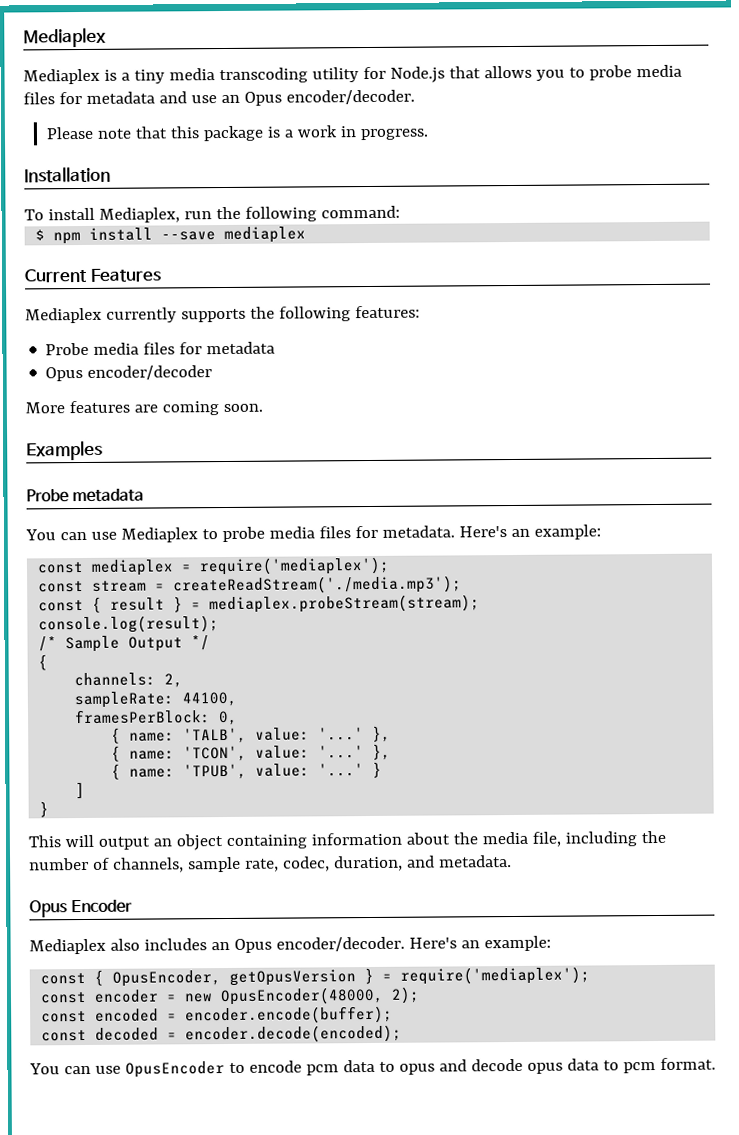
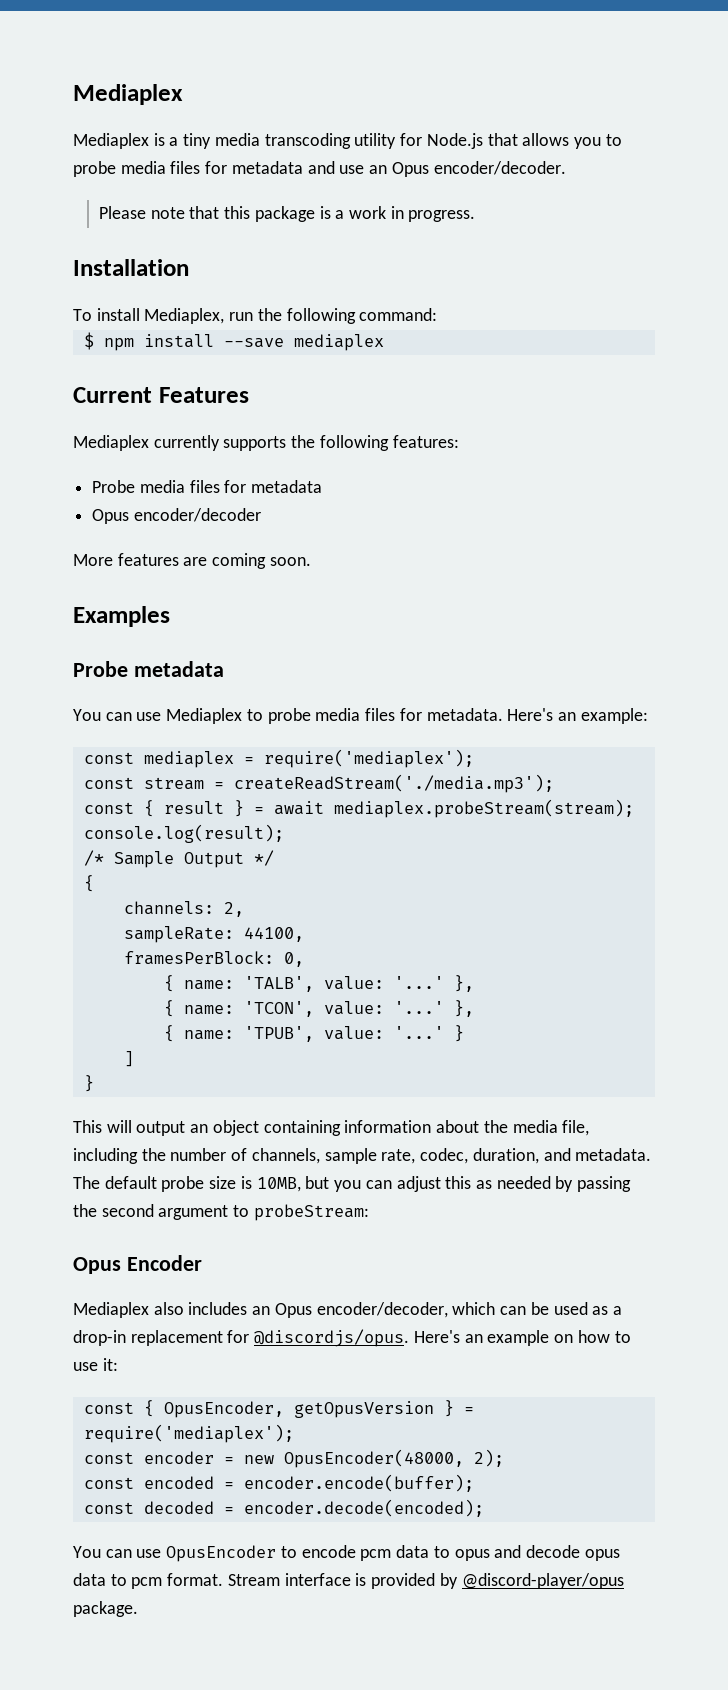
(202, 606) none -> [273,801,324,815] await
(512, 861) none -> [73,1176,632,1192] [73,1204,369,1221] The default probe size is 10MB, but you can adjust this as needed by passing the second argument to probeStream:
[275,935,551,952] encoder/decoder. Here's an example: -> [316,1302,622,1318] [73,1329,631,1347] [73,1358,118,1371] encoder/decoder, which can be used as a drop-in replacement for @discordjs/opus. Here's an example on how to use it:
(716, 1063) none -> [227,1573,624,1589] [73,1601,138,1617] Stream interface is provided by @discord-player/opus package.

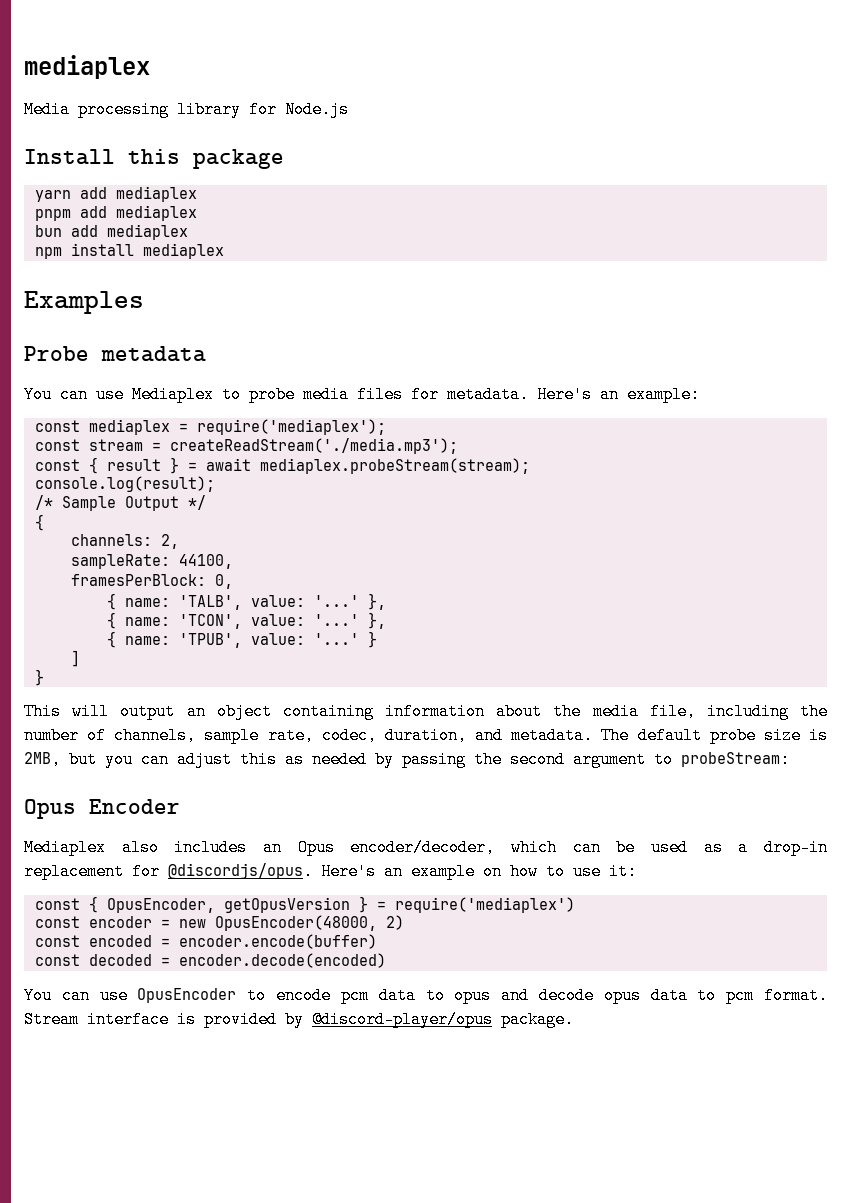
[73,84,183,105] [73,133,622,149] [73,161,566,177] [98,206,476,222] [73,259,189,276] [73,308,438,324] [83,332,94,350] Mediaplex // Mediaplex is a tiny media transcoding utility for Node.js that allows you to probe media files for metadata and use an Opus encoder/decoder. // Please note that this package is a work in progress. // Installation // To install Mediaplex, run the following command: // $ -> [24,55,150,79] [24,101,349,118] [24,149,284,169] [34,186,197,202] [34,205,197,221] [34,224,188,240] mediaplex // Media processing library for Node.js // Install this package // yarn add mediaplex // pnpm add mediaplex // bun add mediaplex //
[223,334,384,351] [73,387,249,403] [73,435,459,451] [92,480,323,493] [92,508,261,524] [73,553,311,569] --save mediaplex // Current Features // Mediaplex currently supports the following features: // Probe media files for metadata // Opus encoder/decoder // More features are coming soon. -> [142,243,224,259] mediaplex
[256,1177,301,1192] 10MB, -> [24,751,61,768] 2MB,
[83,1424,294,1443] require('mediaplex'); -> [394,897,575,913] require('mediaplex')
[473,1449,504,1467] 2); -> [385,915,404,930] 2)
[243,1474,474,1492] encoder.encode(buffer); -> [178,934,377,949] encoder.encode(buffer)
[243,1499,484,1517] encoder.decode(encoded); -> [178,953,386,968] encoder.decode(encoded)

